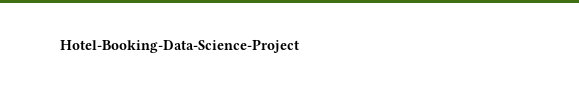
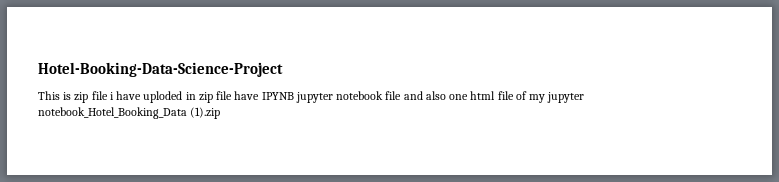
(299, 46) none -> [38,91,585,103] [38,107,221,119] // This is zip file i have uploded in zip file have IPYNB jupyter notebook file and also one html file of my jupyter notebook_Hotel_Booking_Data (1).zip

